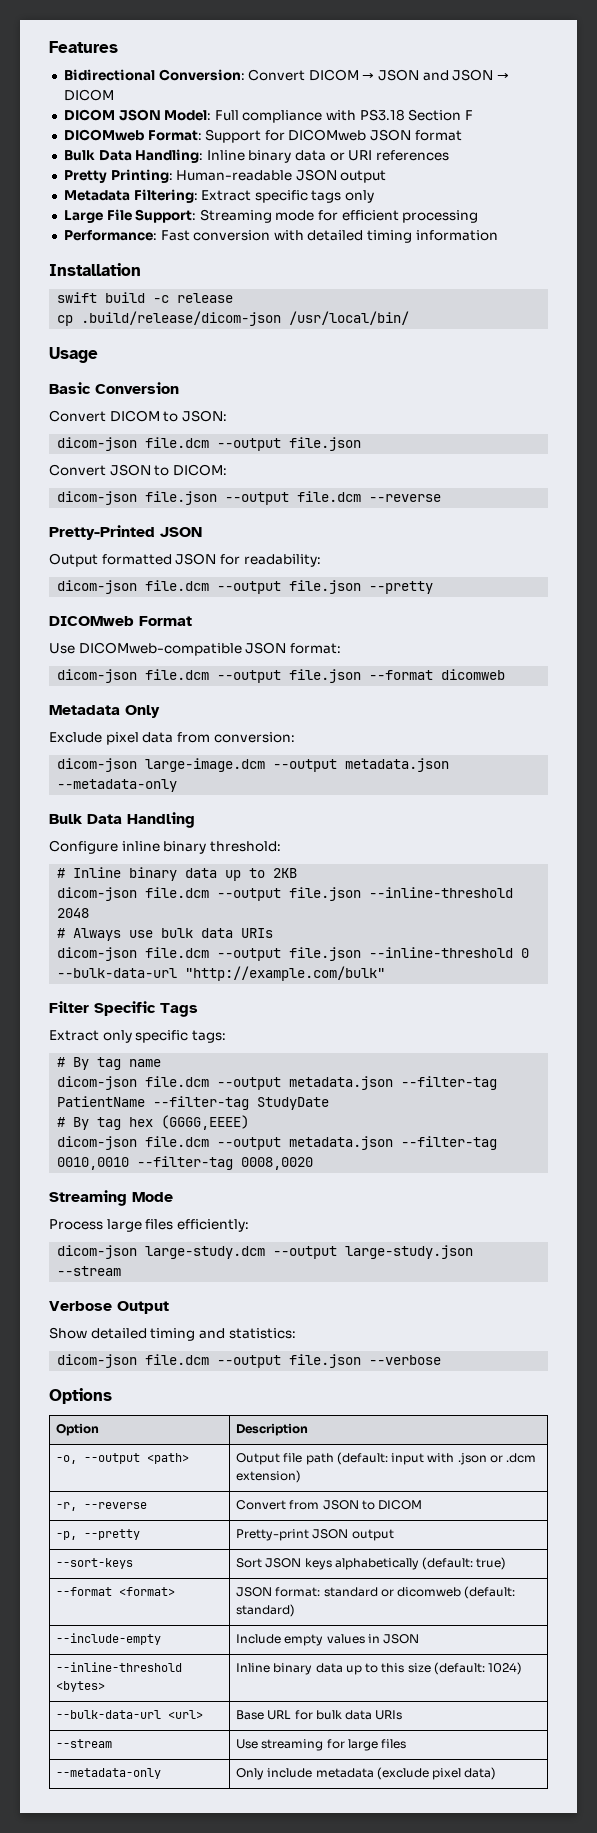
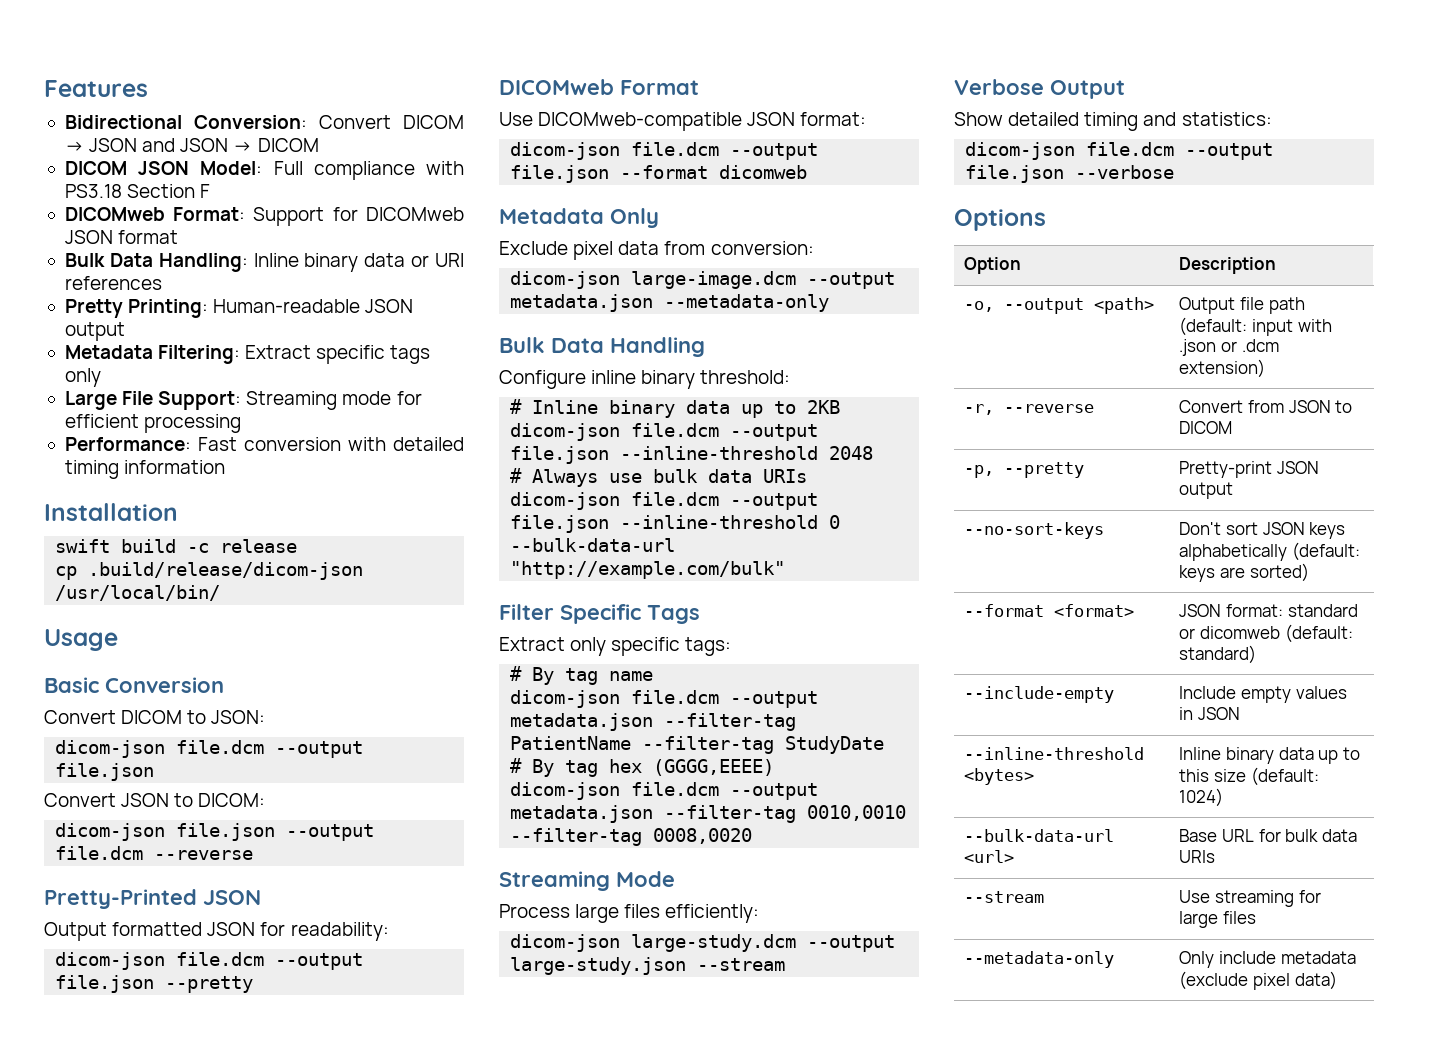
[56,1558,134,1569] [236,1558,263,1568] --sort-keys | Sort -> [964,522,1105,539] [1179,522,1258,535] --no-sort-keys | Don't sort
[476,1557,507,1570] true) -> [1179,563,1309,582] keys are sorted)

